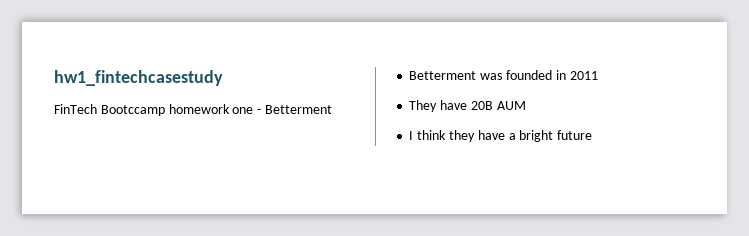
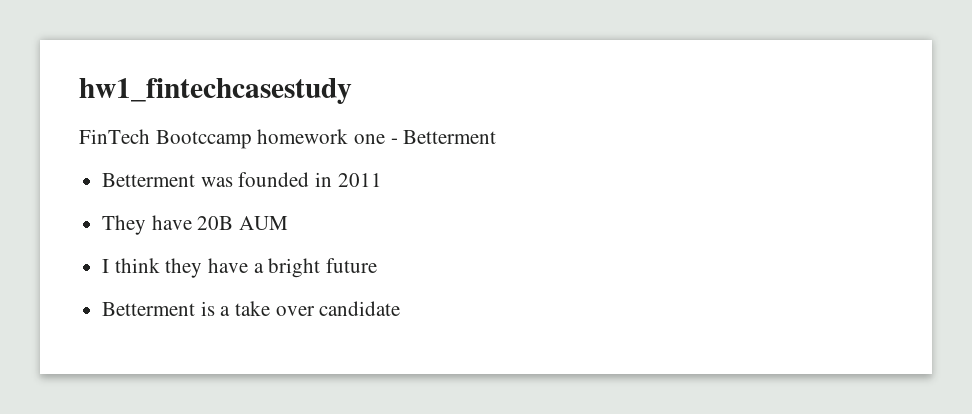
(593, 135) none -> [102,301,401,316] // Betterment is a take over candidate

